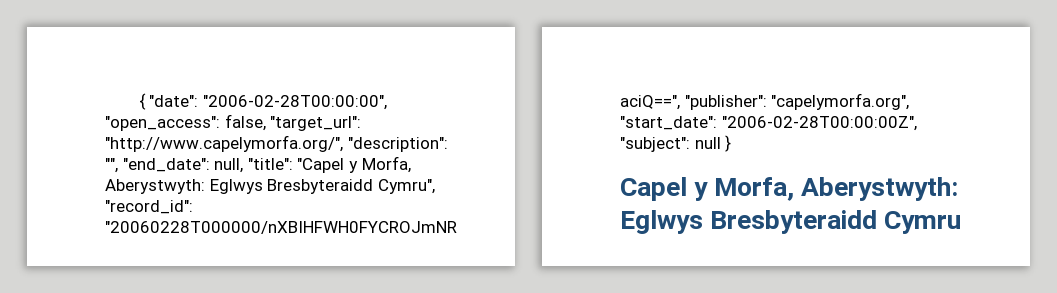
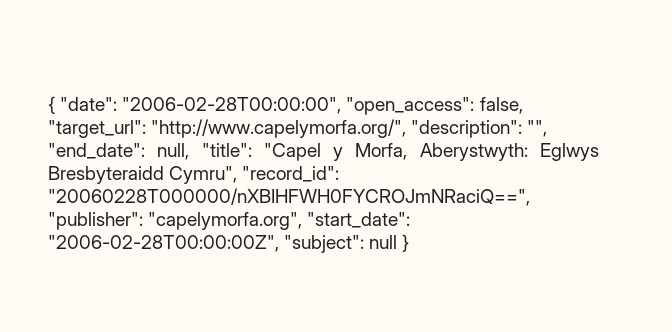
[620,177,959,201] [620,210,962,234] // Capel y Morfa, Aberystwyth: Eglwys Bresbyteraidd Cymru -> (410, 243) none

